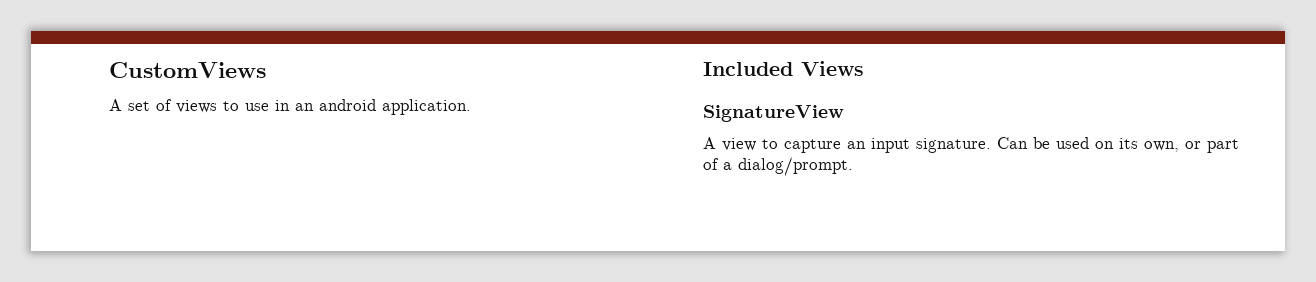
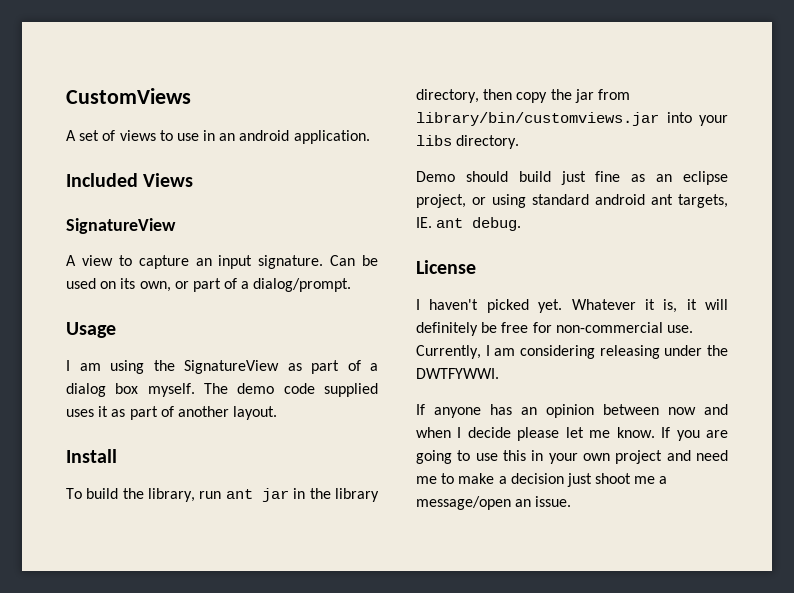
(853, 166) none -> [66,322,116,338] [66,360,378,374] [66,383,378,397] [66,406,278,420] [66,449,117,463] [66,488,379,502] [416,89,630,103] [416,112,728,126] [416,135,520,149] [416,171,728,185] [416,194,728,208] [416,217,522,231] [416,260,476,274] [416,299,728,313] [416,322,693,336] [416,345,728,359] [416,368,499,379] [416,404,728,418] [416,427,728,441] [416,450,728,464] [416,473,668,487] [416,496,572,510] // Usage // I am using the SignatureView as part of a dialog box myself. The demo code supplied uses it as part of another layout. // Install // To build the library, run ant jar in the library directory, then copy the jar from library/bin/customviews.jar into your libs directory. // Demo should build just fine as an eclipse project, or using standard android ant targets, IE. ant debug. // License // I haven't picked yet. Whatever it is, it will definitely be free for non-commercial use. Currently, I am considering releasing under the DWTFYWWI. // If anyone has an opinion between now and when I decide please let me know. If you are going to use this in your own project and need me to make a decision just shoot me a message/open an issue.

